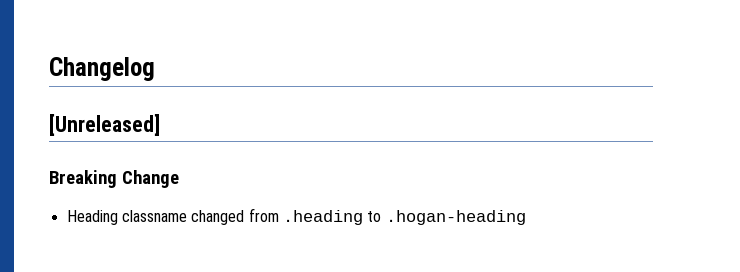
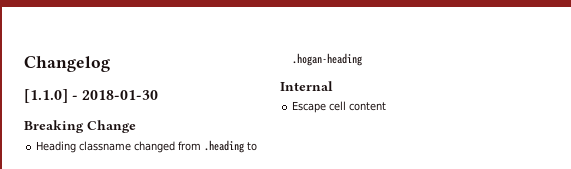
[49,114,160,136] [Unreleased] -> [24,89,159,103] [1.1.0] - 2018-01-30
(526, 217) none -> [280,81,333,91] [292,101,387,113] // Internal // Escape cell content

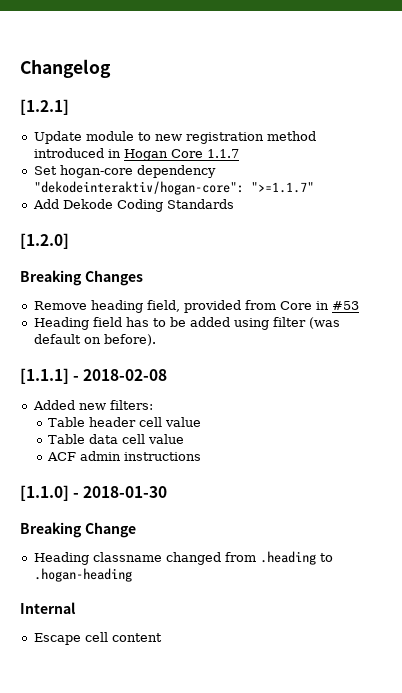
(110, 64) none -> [20,99,69,115] [33,131,316,144] [33,148,239,161] [33,165,216,178] [33,181,314,195] [32,199,234,212] [20,233,69,249] [20,270,143,286] [33,300,359,313] [33,317,340,330] [33,334,156,346] [20,368,168,384] [32,400,153,410] [48,417,202,427] [48,434,185,444] [47,451,202,461] // [1.2.1] // Update module to new registration method introduced in Hogan Core 1.1.7 // Set hogan-core dependency "dekodeinteraktiv/hogan-core": ">=1.1.7" // Add Dekode Coding Standards // [1.2.0] // Breaking Changes // Remove heading field, provided from Core in #53 // Heading field has to be added using filter (was default on before). // [1.1.1] - 2018-02-08 // Added new filters: // Table header cell value // Table data cell value // ACF admin instructions

